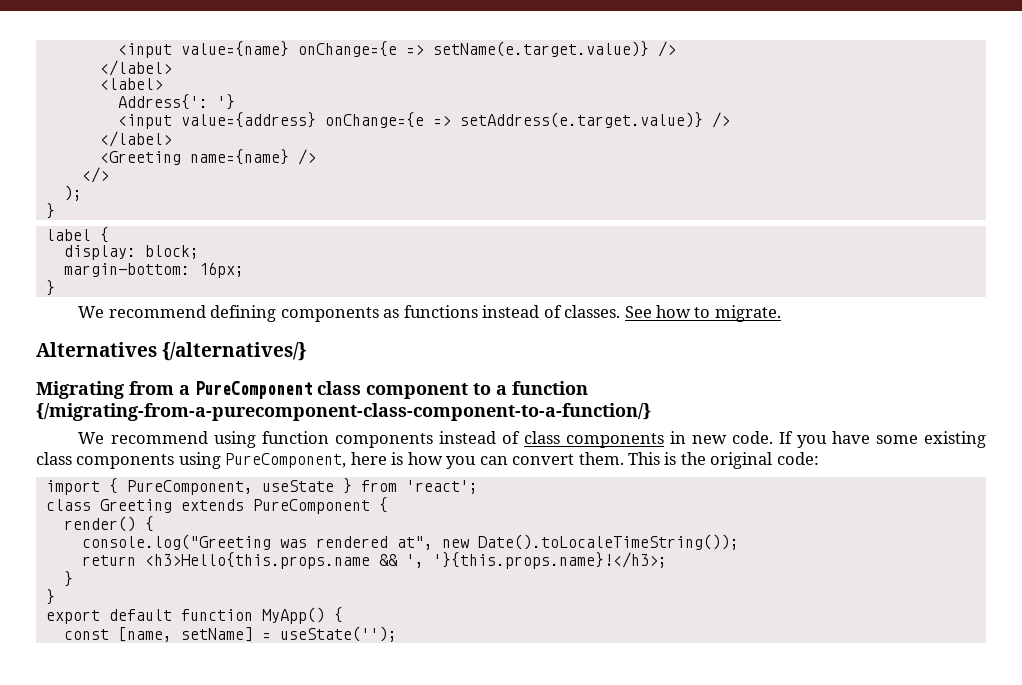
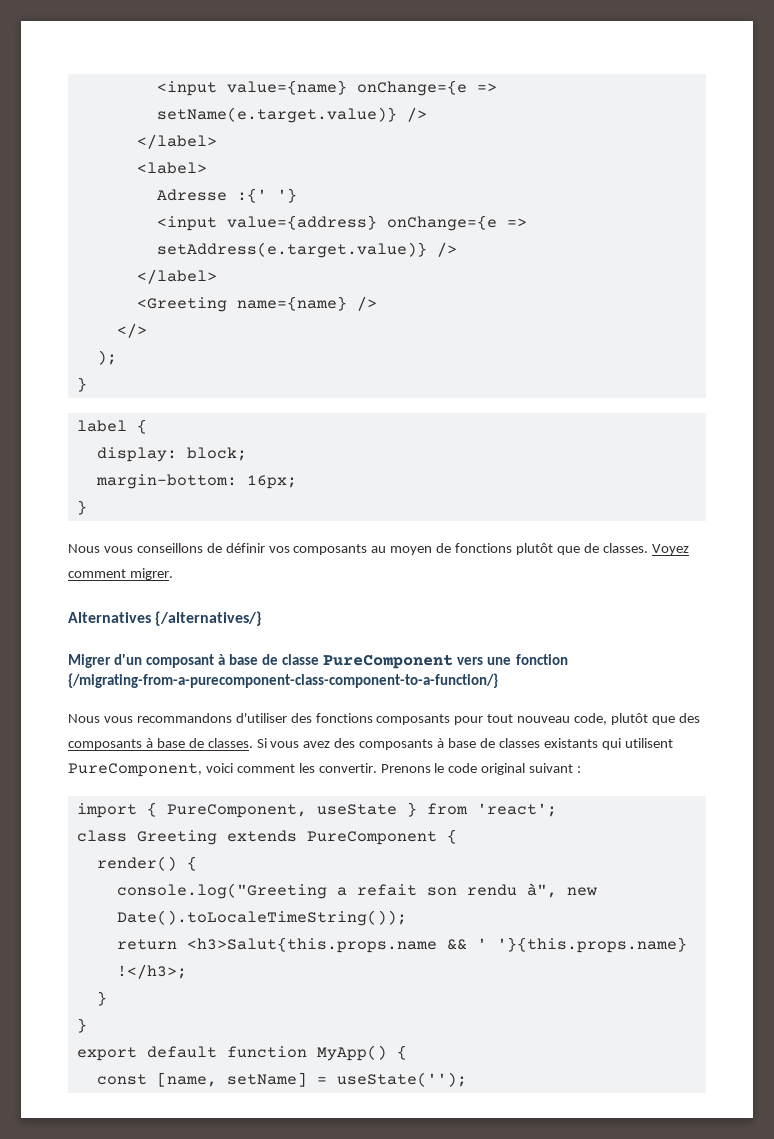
[117,94,208,110] Address{': -> [156,188,267,203] Adresse :{'
[78,305,781,322] [36,342,307,361] [36,381,588,399] [36,403,651,421] [78,431,987,448] [36,452,819,469] We recommend defining components as functions instead of classes. See how to migrate. // Alternatives {/alternatives/} // Migrating from a PureComponent class component to a function {/migrating-from-a-purecomponent-class-component-to-a-function/} // We recommend using function components instead of class components in new code. If you have some existing class components using PureComponent, here is how you can convert them. This is the original code: -> [68,543,689,555] [68,568,173,580] [68,611,263,626] [68,654,568,669] [68,673,498,688] [68,713,700,725] [68,738,673,750] [68,763,582,777] Nous vous conseillons de définir vos composants au moyen de fonctions plutôt que de classes. Voyez comment migrer. // Alternatives {/alternatives/} // Migrer d'un composant à base de classe PureComponent vers une fonction {/migrating-from-a-purecomponent-class-component-to-a-function/} // Nous vous recommandons d'utiliser des fonctions composants pour tout nouveau code, plutôt que des composants à base de classes. Si vous avez des composants à base de classes existants qui utilisent PureComponent, voici comment les convertir. Prenons le code original suivant :
[279,534,739,550] [81,552,667,569] was rendered at", new Date().toLocaleTimeString()); // return <h3>Hello{this.props.name && ', '}{this.props.name}!</h3>; -> [336,883,597,898] [116,910,407,926] [116,937,687,953] [116,964,187,979] a refait son rendu à", new Date().toLocaleTimeString()); // return <h3>Salut{this.props.name && ' '}{this.props.name} !</h3>;

